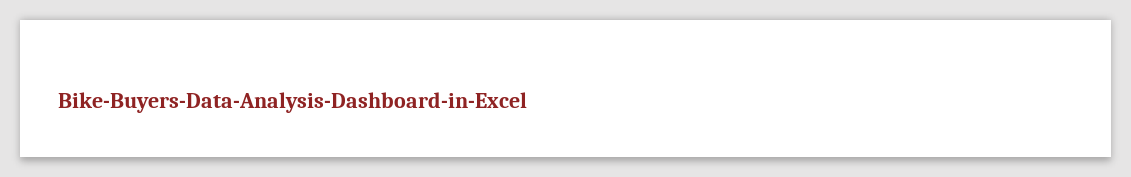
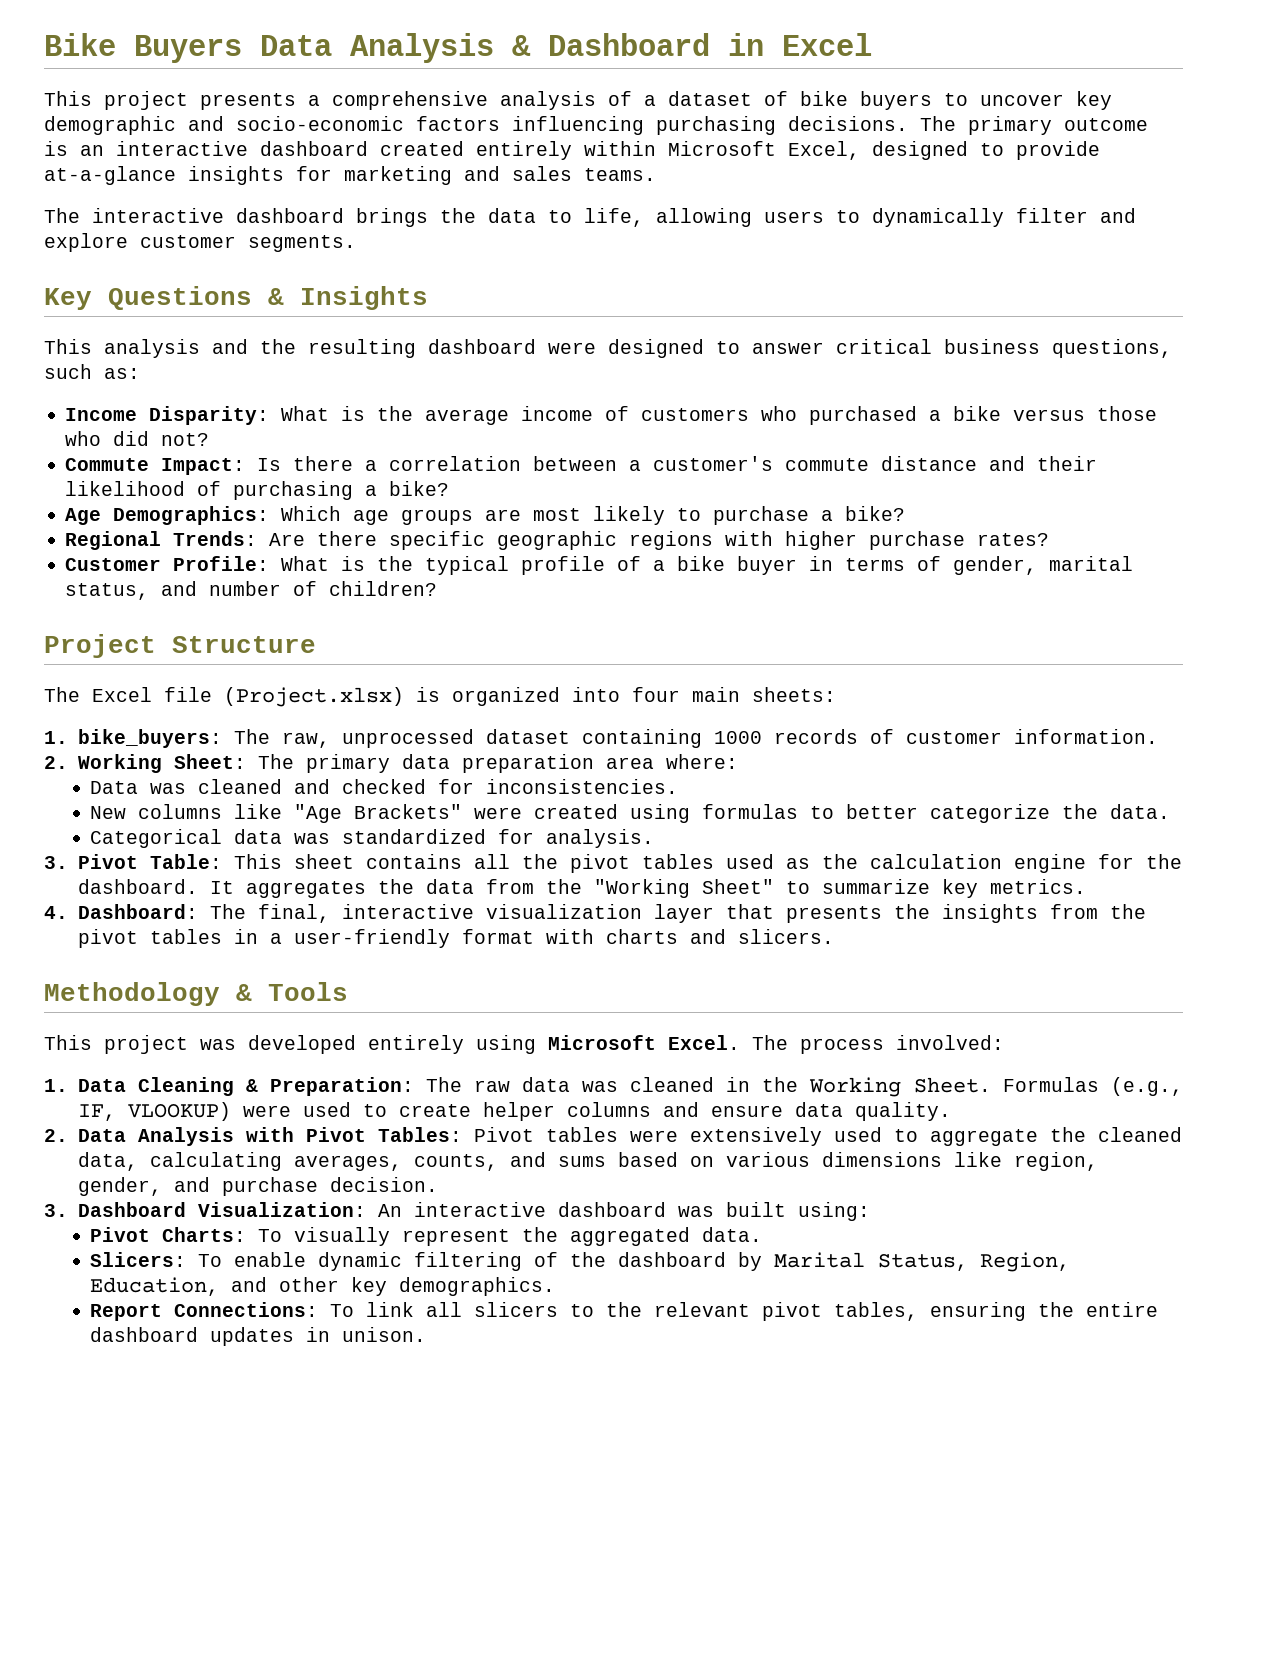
[58,92,527,113] Bike-Buyers-Data-Analysis-Dashboard-in-Excel -> [44,33,872,63] [44,91,1112,110] [44,116,1148,135] [44,141,1100,160] [44,166,656,185] [44,208,1136,227] [44,233,356,252] [44,286,428,310] [44,339,1172,358] [44,364,140,379] [65,406,1158,425] [65,431,210,446] [65,456,1098,475] [65,481,450,500] [65,506,906,525] [65,531,1050,550] [65,556,1134,575] [65,581,438,600] [44,634,316,658] [44,687,836,707] [44,729,1158,748] [44,754,738,773] [90,779,679,794] [90,804,1171,823] [90,829,655,848] [44,854,1182,873] [77,879,1086,898] [44,904,1146,923] [77,929,834,948] [44,982,348,1006] [44,1035,1004,1054] [44,1077,1183,1097] [77,1102,951,1121] [44,1127,1182,1146] [77,1152,1098,1171] [77,1177,438,1196] [44,1202,870,1221] [90,1227,763,1246] [90,1252,1071,1272] [90,1277,556,1296] [90,1302,1159,1321] [90,1327,427,1346] Bike Buyers Data Analysis & Dashboard in Excel // This project presents a comprehensive analysis of a dataset of bike buyers to uncover key demographic and socio-economic factors influencing purchasing decisions. The primary outcome is an interactive dashboard created entirely within Microsoft Excel, designed to provide at-a-glance insights for marketing and sales teams. // The interactive dashboard brings the data to life, allowing users to dynamically filter and explore customer segments. // Key Questions & Insights // This analysis and the resulting dashboard were designed to answer critical business questions, such as: // Income Disparity: What is the average income of customers who purchased a bike versus those who did not? // Commute Impact: Is there a correlation between a customer's commute distance and their likelihood of purchasing a bike? // Age Demographics: Which age groups are most likely to purchase a bike? // Regional Trends: Are there specific geographic regions with higher purchase rates? // Customer Profile: What is the typical profile of a bike buyer in terms of gender, marital status, and number of children? // Project Structure // The Excel file (Project.xlsx) is organized into four main sheets: // 1. bike_buyers: The raw, unprocessed dataset containing 1000 records of customer information. // 2. Working Sheet: The primary data preparation area where: // Data was cleaned and checked for inconsistencies. // New columns like "Age Brackets" were created using formulas to better categorize the data. // Categorical data was standardized for analysis. // 3. Pivot Table: This sheet contains all the pivot tables used as the calculation engine for the dashboard. It aggregates the data from the "Working Sheet" to summarize key metrics. // 4. Dashboard: The final, interactive visualization layer that presents the insights from the pivot tables in a user-friendly format with charts and slicers. // Methodology & Tools // This project was developed entirely using Microsoft Excel. The process involved: // 1. Data Cleaning & Preparation: The raw data was cleaned in the Working Sheet. Formulas (e.g., IF, VLOOKUP) were used to create helper columns and ensure data quality. // 2. Data Analysis with Pivot Tables: Pivot tables were extensively used to aggregate the cleaned data, calculating averages, counts, and sums based on various dimensions like region, gender, and purchase decision. // 3. Dashboard Visualization: An interactive dashboard was built using: // Pivot Charts: To visually represent the aggregated data. // Slicers: To enable dynamic filtering of the dashboard by Marital Status, Region, Education, and other key demographics. // Report Connections: To link all slicers to the relevant pivot tables, ensuring the entire dashboard updates in unison.

